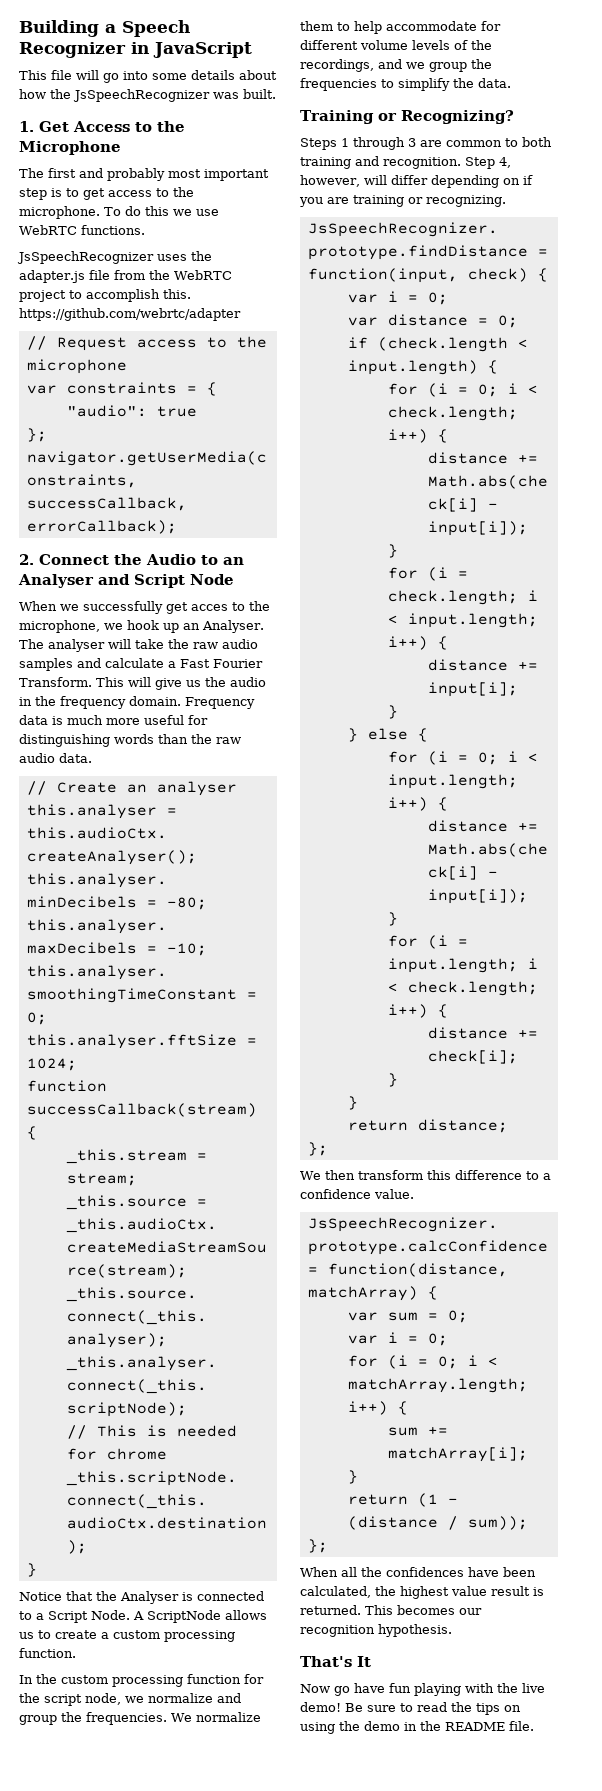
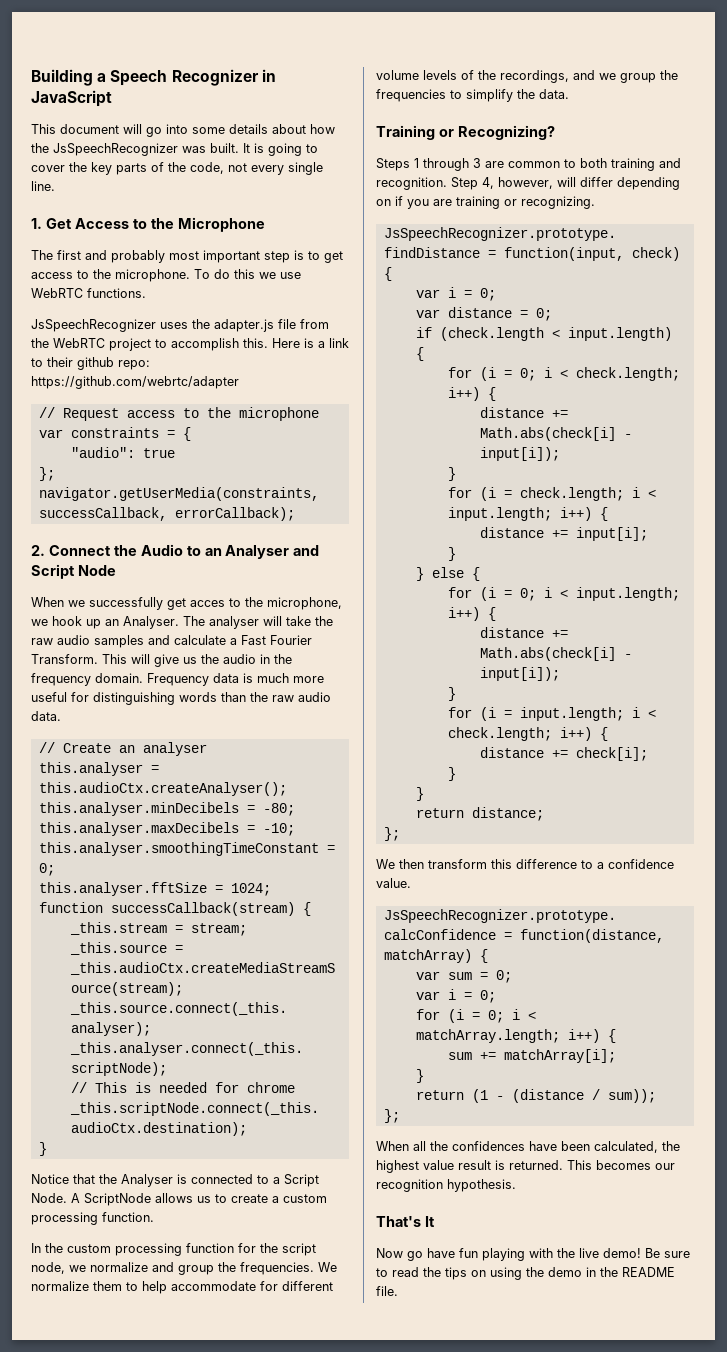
[51,70,72,80] file -> [60,124,119,134] document
(276, 94) none -> [243,143,318,156] [31,162,323,175] [31,181,55,191] It is going to cover the key parts of the code, not every single line.
(191, 294) none -> [272,338,349,348] [31,357,150,370] Here is a link to their github repo:

